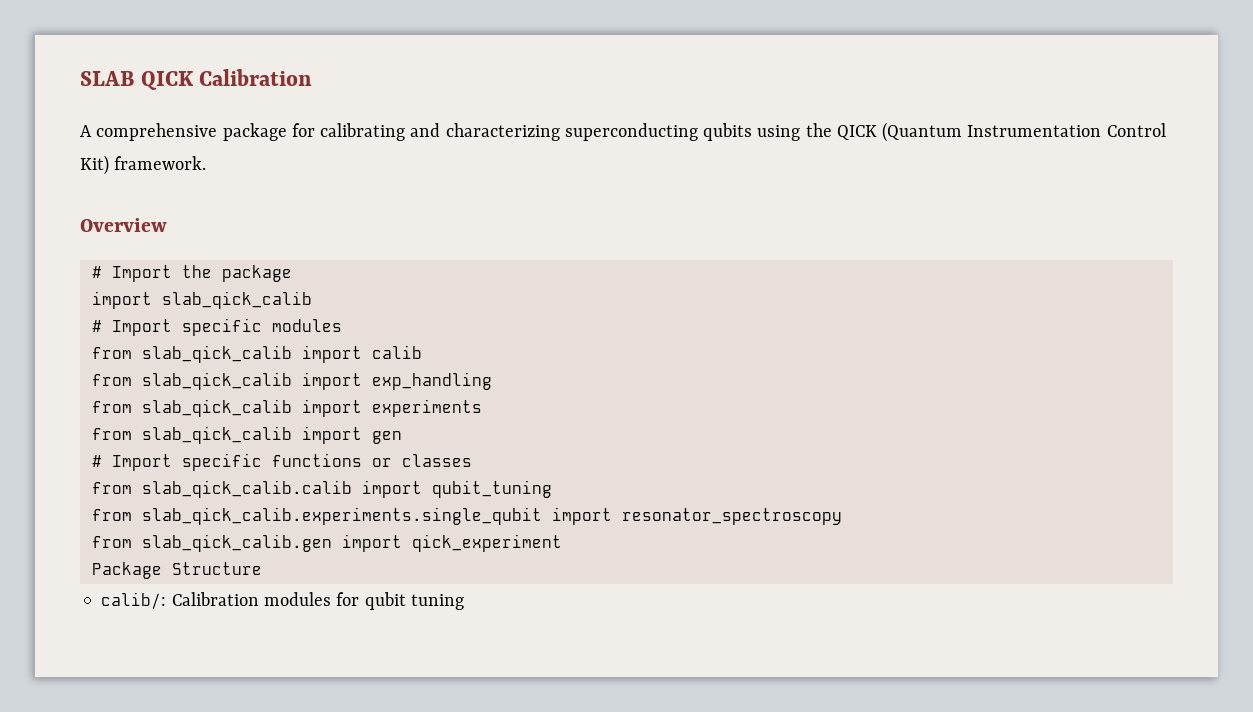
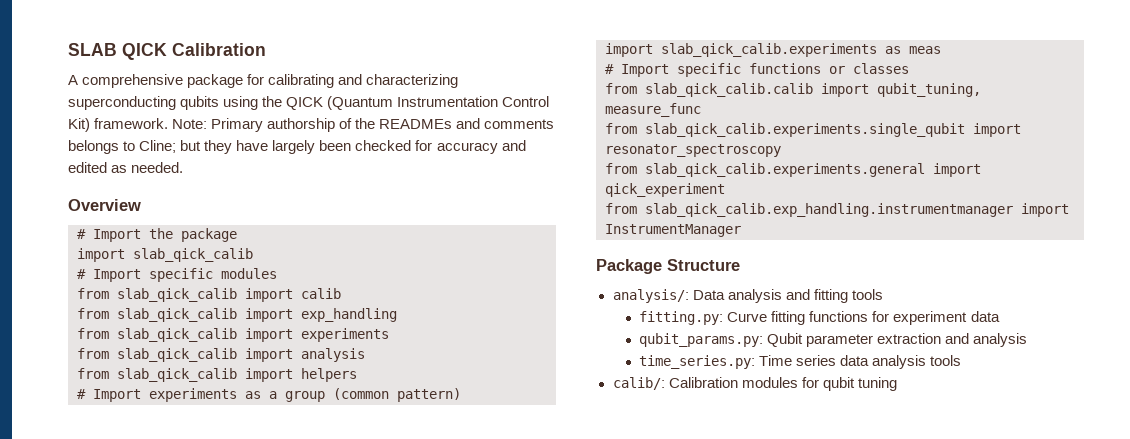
(207, 163) none -> [172,118,555,132] [68,140,526,154] [68,162,184,173] Note: Primary authorship of the READMEs and comments belongs to Cline; but they have largely been checked for accuracy and edited as needed.
[371,431,402,444] gen -> [301,348,365,362] [77,368,357,382] [77,388,461,402] [605,43,941,57] analysis // from slab_qick_calib import helpers // # Import experiments as a group (common pattern) // import slab_qick_calib.experiments as meas
[431,480,552,498] qubit_tuning -> [877,83,981,97] [605,103,701,117] qubit_tuning, measure_func
[141,534,332,552] slab_qick_calib.gen -> [645,163,925,177] slab_qick_calib.experiments.general
[91,562,262,579] Package Structure -> [605,203,1069,217] [605,224,741,237] [596,259,740,274] [612,289,883,303] [639,311,1000,325] [639,333,1028,347] [639,355,962,369] from slab_qick_calib.exp_handling.instrumentmanager import InstrumentManager // Package Structure // analysis/: Data analysis and fitting tools // fitting.py: Curve fitting functions for experiment data // qubit_params.py: Qubit parameter extraction and analysis // time_series.py: Time series data analysis tools

